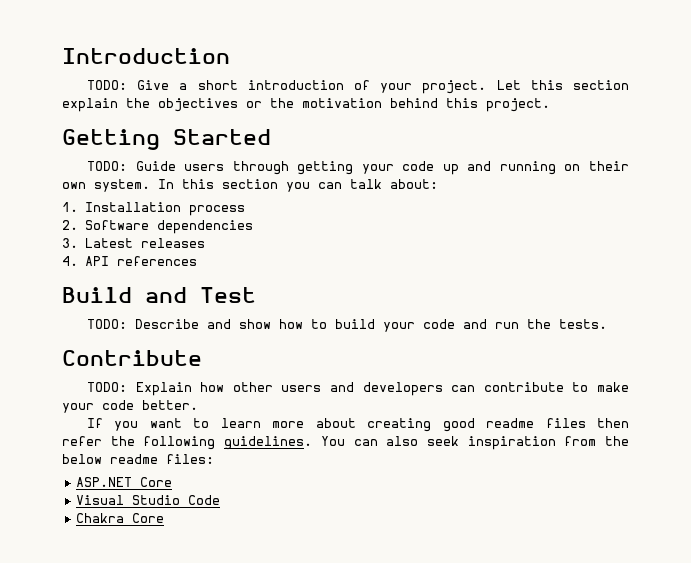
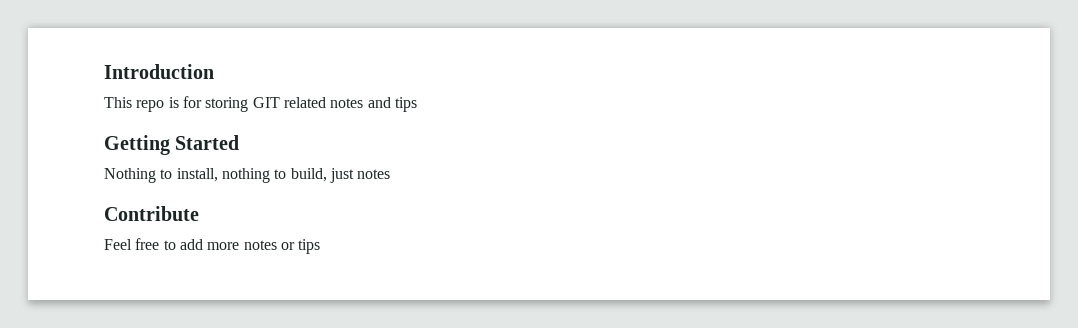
[87,80,629,94] [62,98,550,112] [62,129,271,150] [87,161,629,175] [62,179,438,192] [62,202,245,216] [62,220,253,234] [62,238,205,248] [62,256,197,266] [62,287,256,303] [87,319,608,332] [62,350,202,366] [87,382,629,396] [62,400,198,413] [87,418,629,432] [62,436,629,450] [62,454,214,464] [76,477,173,487] [76,495,221,505] [76,513,165,523] TODO: Give a short introduction of your project. Let this section explain the objectives or the motivation behind this project. // Getting Started // TODO: Guide users through getting your code up and running on their own system. In this section you can talk about: // 1. Installation process // 2. Software dependencies // 3. Latest releases // 4. API references // Build and Test // TODO: Describe and show how to build your code and run the tests. // Contribute // TODO: Explain how other users and developers can contribute to make your code better. // If you want to learn more about creating good readme files then refer the following guidelines. You can also seek inspiration from the below readme files: // ASP.NET Core // Visual Studio Code // Chakra Core -> [104,96,417,112] [104,135,240,155] [104,168,391,183] [104,206,199,221] [104,238,321,254] This repo is for storing GIT related notes and tips // Getting Started // Nothing to install, nothing to build, just notes // Contribute // Feel free to add more notes or tips

